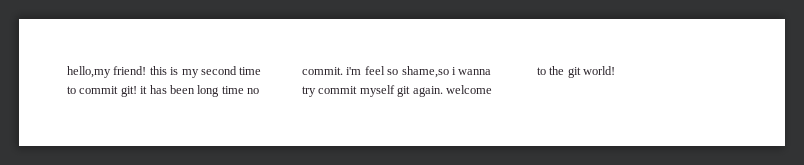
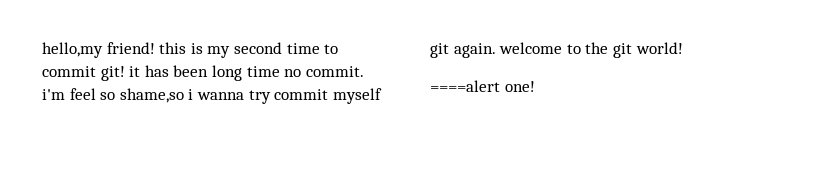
(616, 70) none -> [430,80,535,92] // ====alert one!

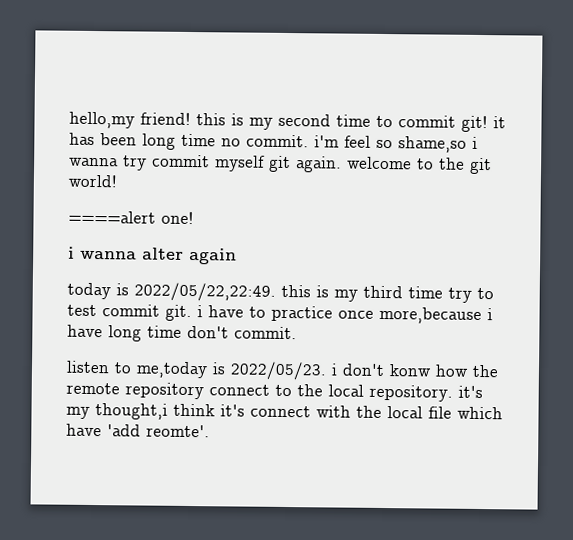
(535, 86) none -> [68,246,237,265] [67,282,494,303] [67,304,493,325] [67,324,297,342] [66,360,499,381] [66,382,483,402] [66,403,503,420] [66,423,210,438] // i wanna alter again // today is 2022/05/22,22:49. this is my third time try to test commit git. i have to practice once more,because i have long time don't commit. // listen to me,today is 2022/05/23. i don't konw how the remote repository connect to the local repository. it's my thought,i think it's connect with the local file which have 'add reomte'.

